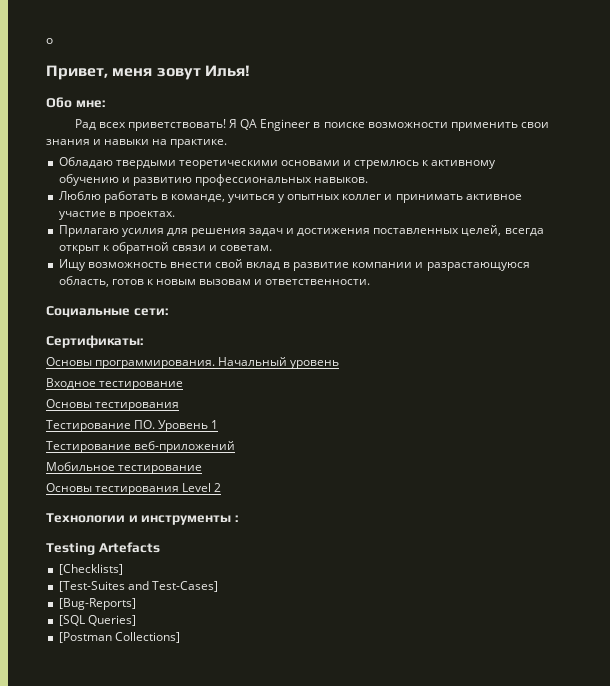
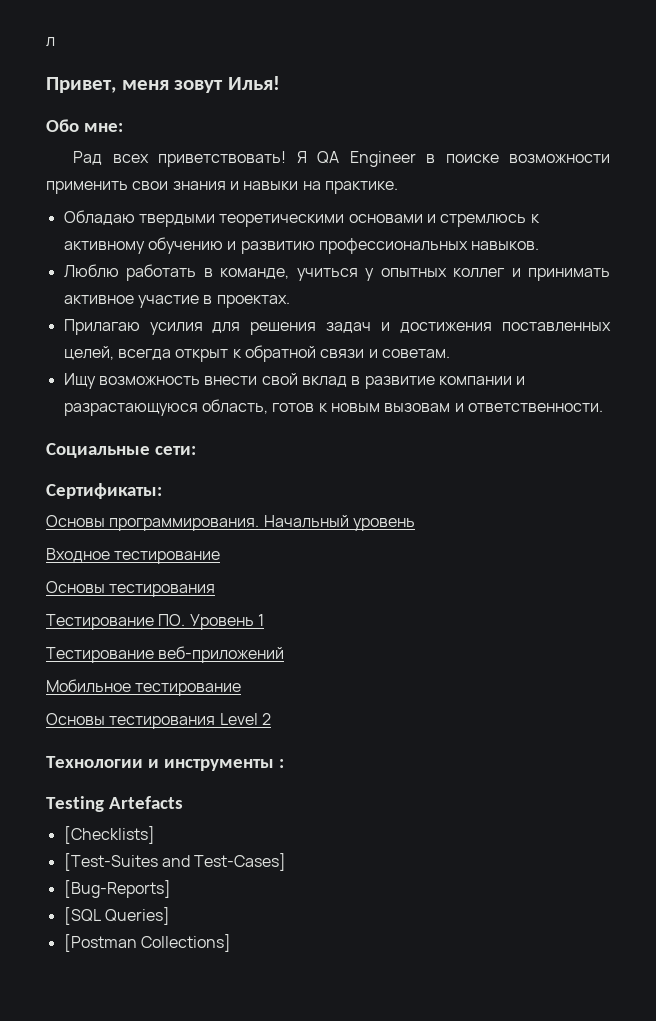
[46,38,53,44] о -> [46,37,55,47] л

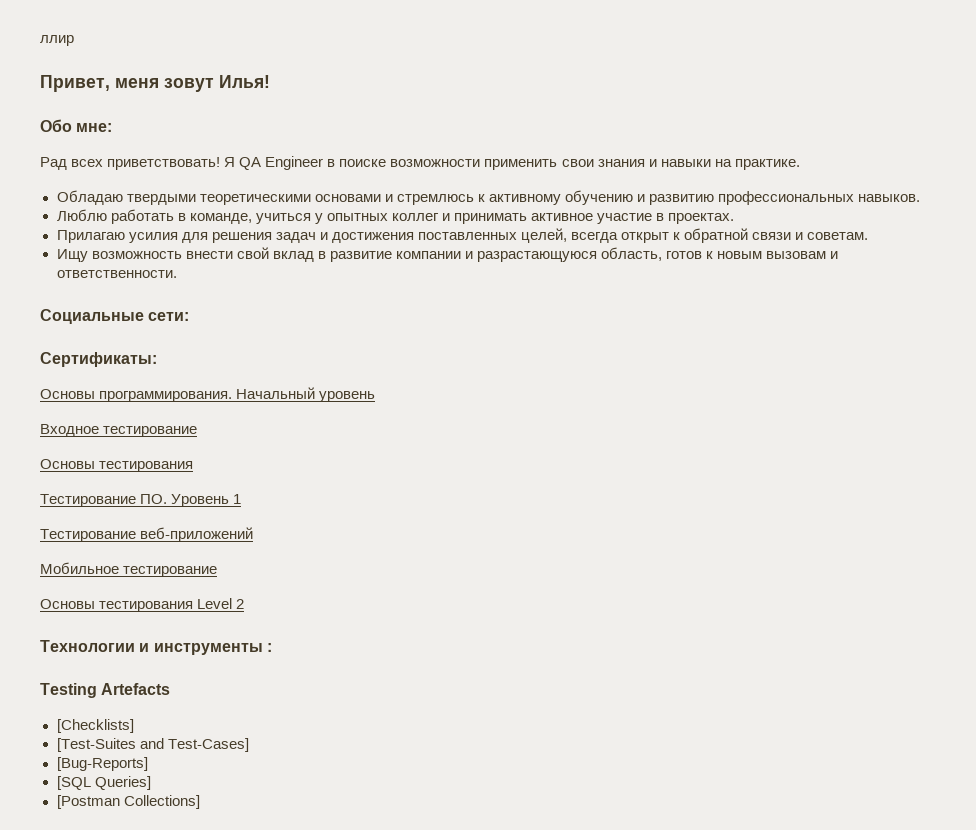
[46,37,55,47] л -> [40,35,74,46] ллир

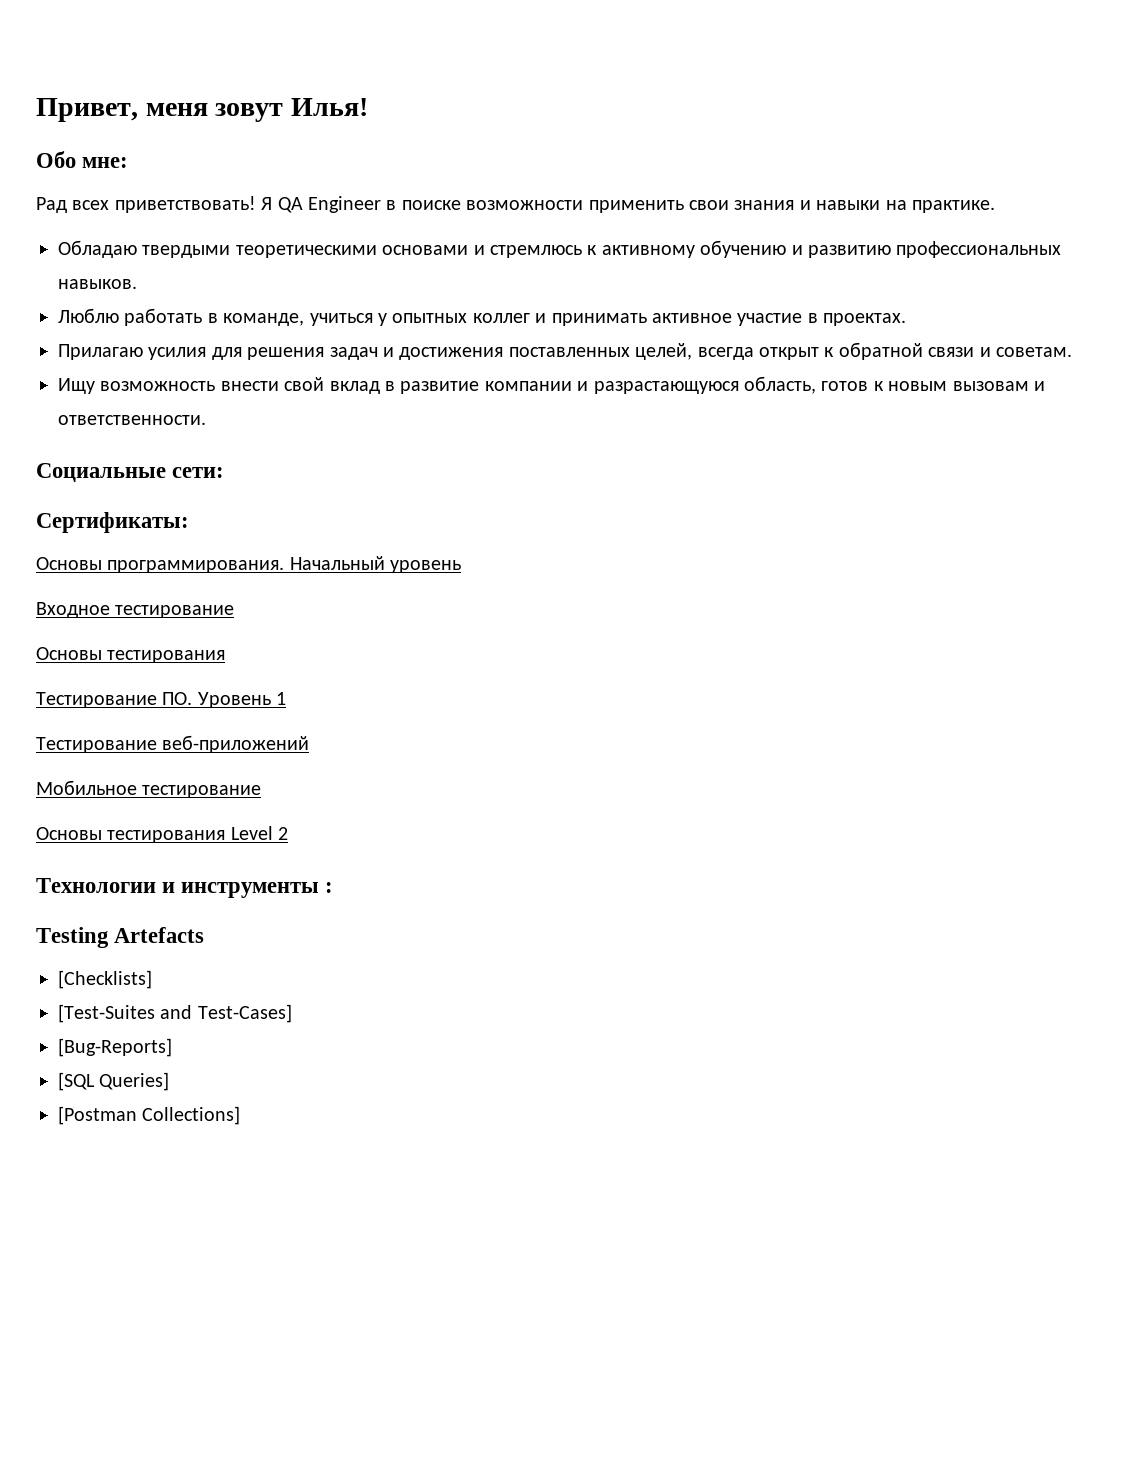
[40,35,74,46] ллир // -> (36, 110) none

